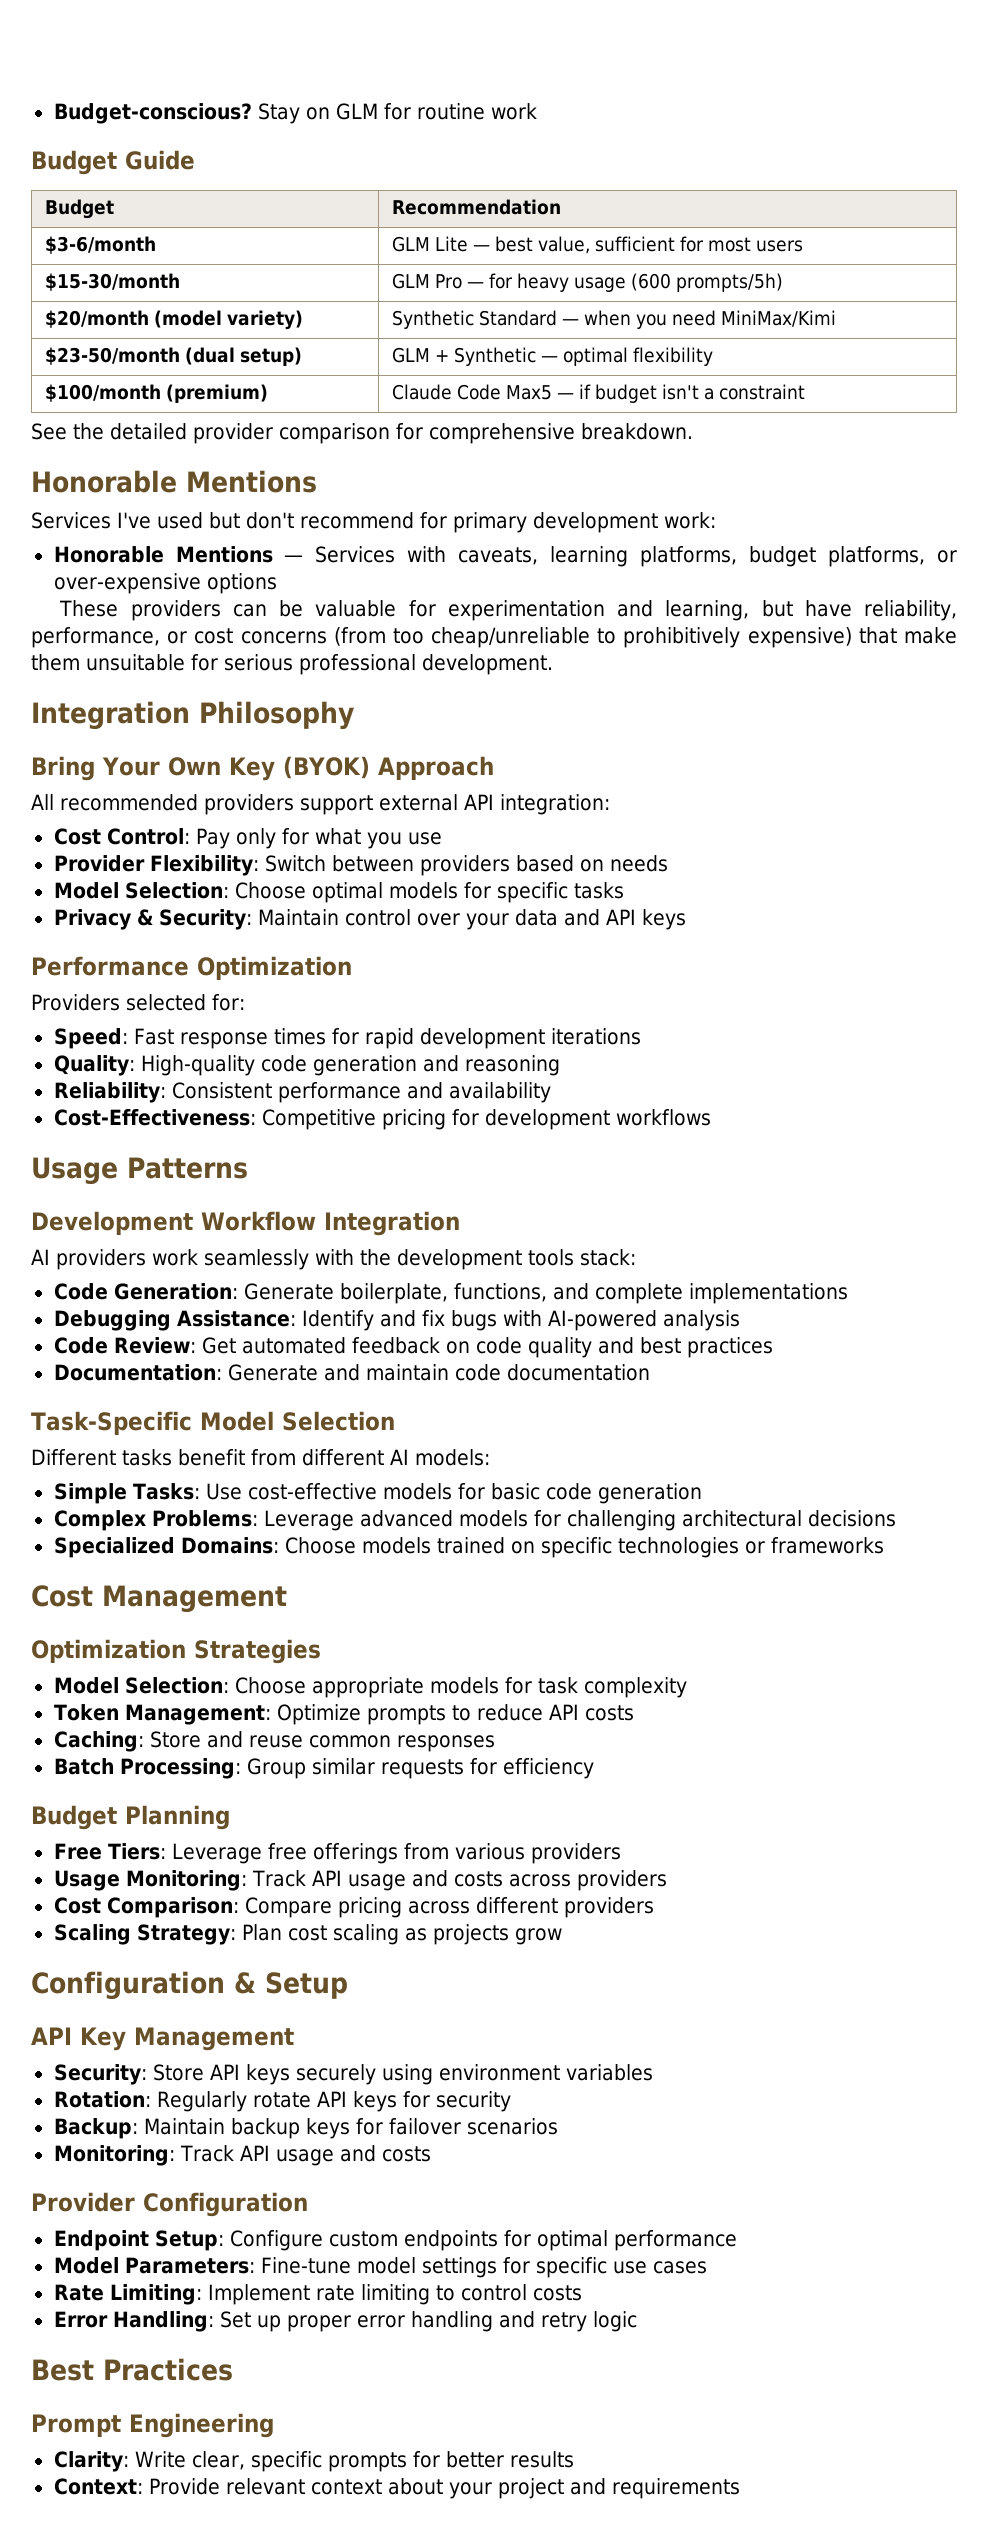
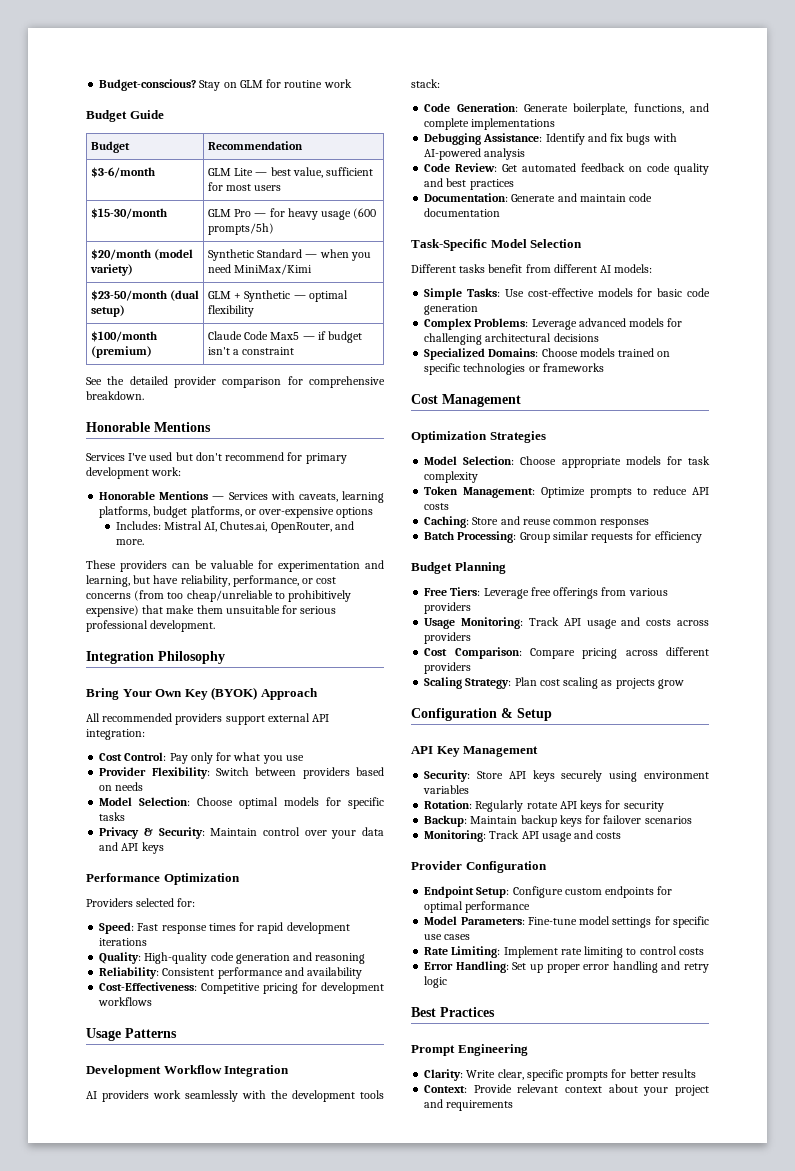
(277, 583) none -> [115,521,354,533] [115,539,144,545] // Includes: Mistral AI, Chutes.ai, OpenRouter, and more.

